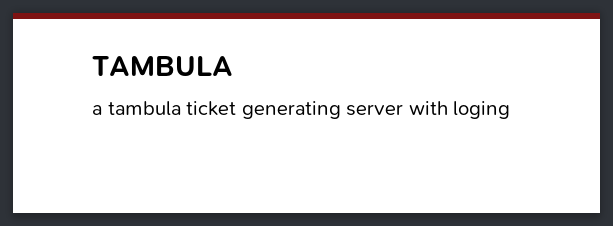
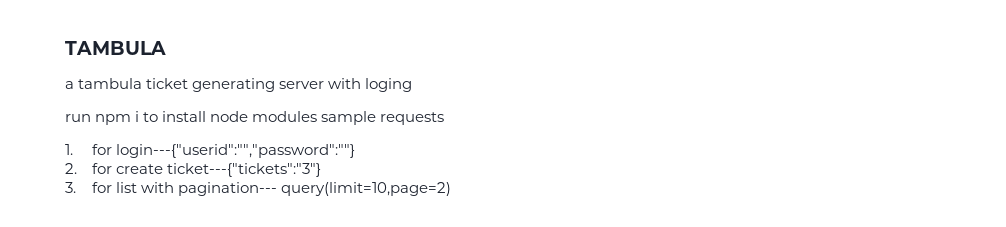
(511, 110) none -> [65,111,445,125] [65,144,355,158] [65,163,321,177] [65,182,451,196] // run npm i to install node modules sample requests // 1. for login---{"userid":"","password":""} // 2. for create ticket---{"tickets":"3"} // 3. for list with pagination--- query(limit=10,page=2)

